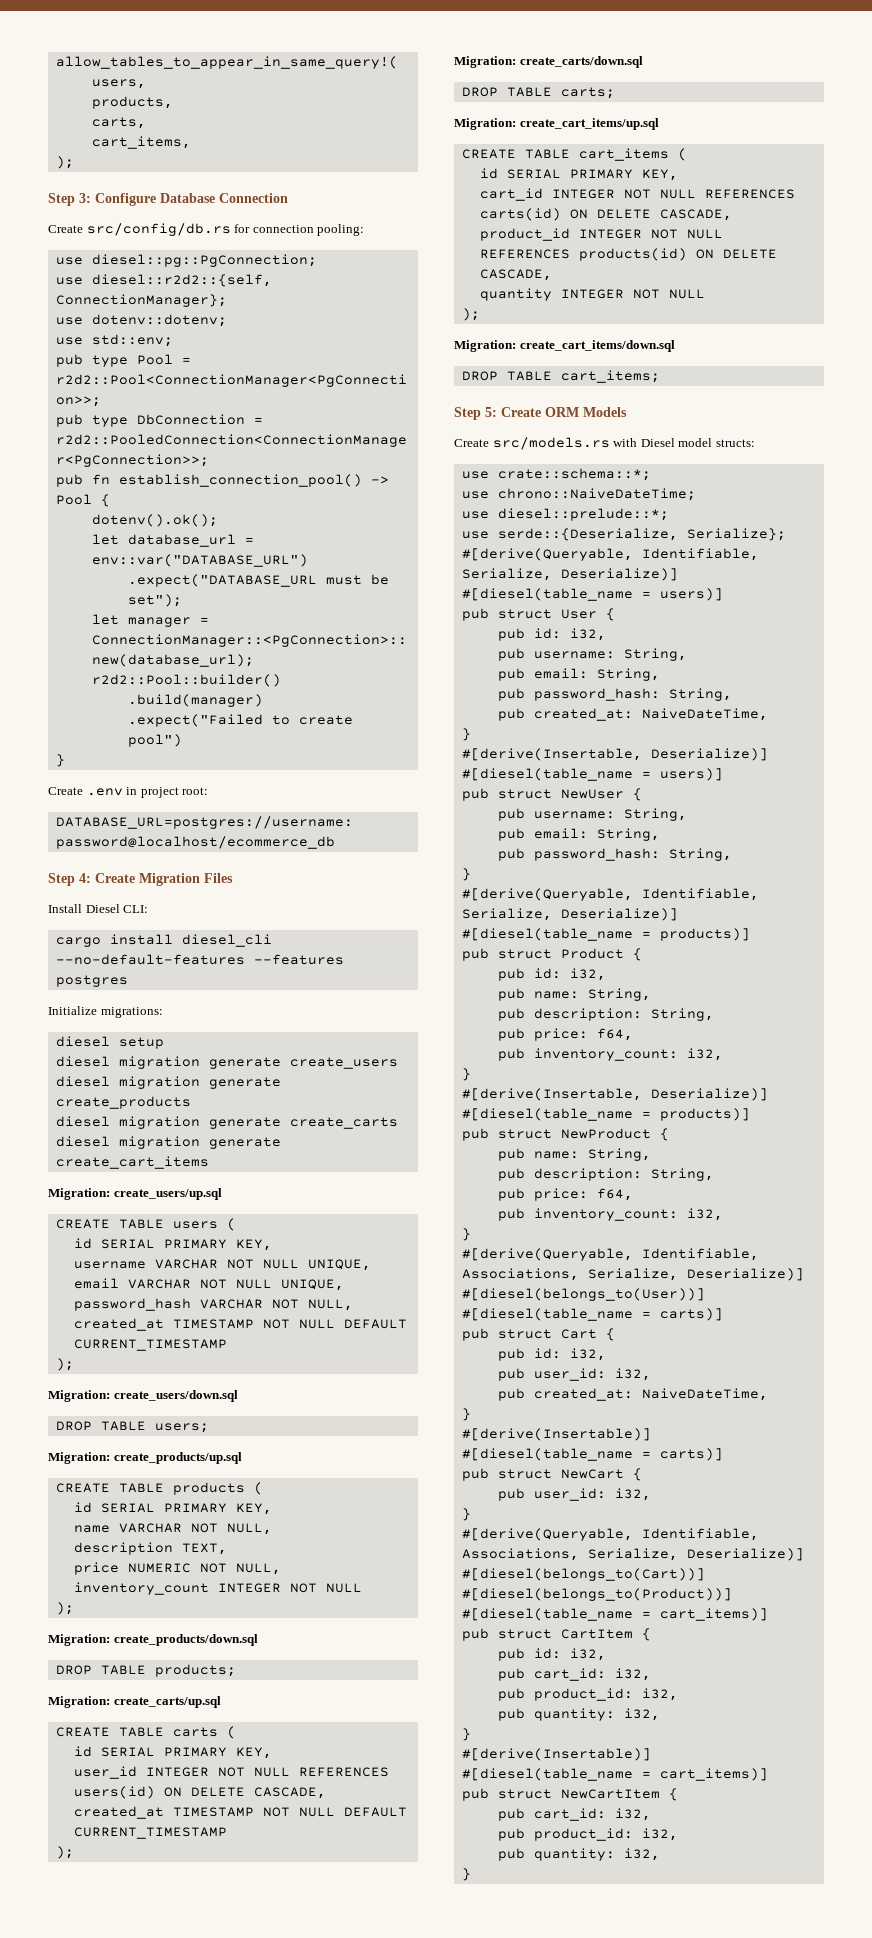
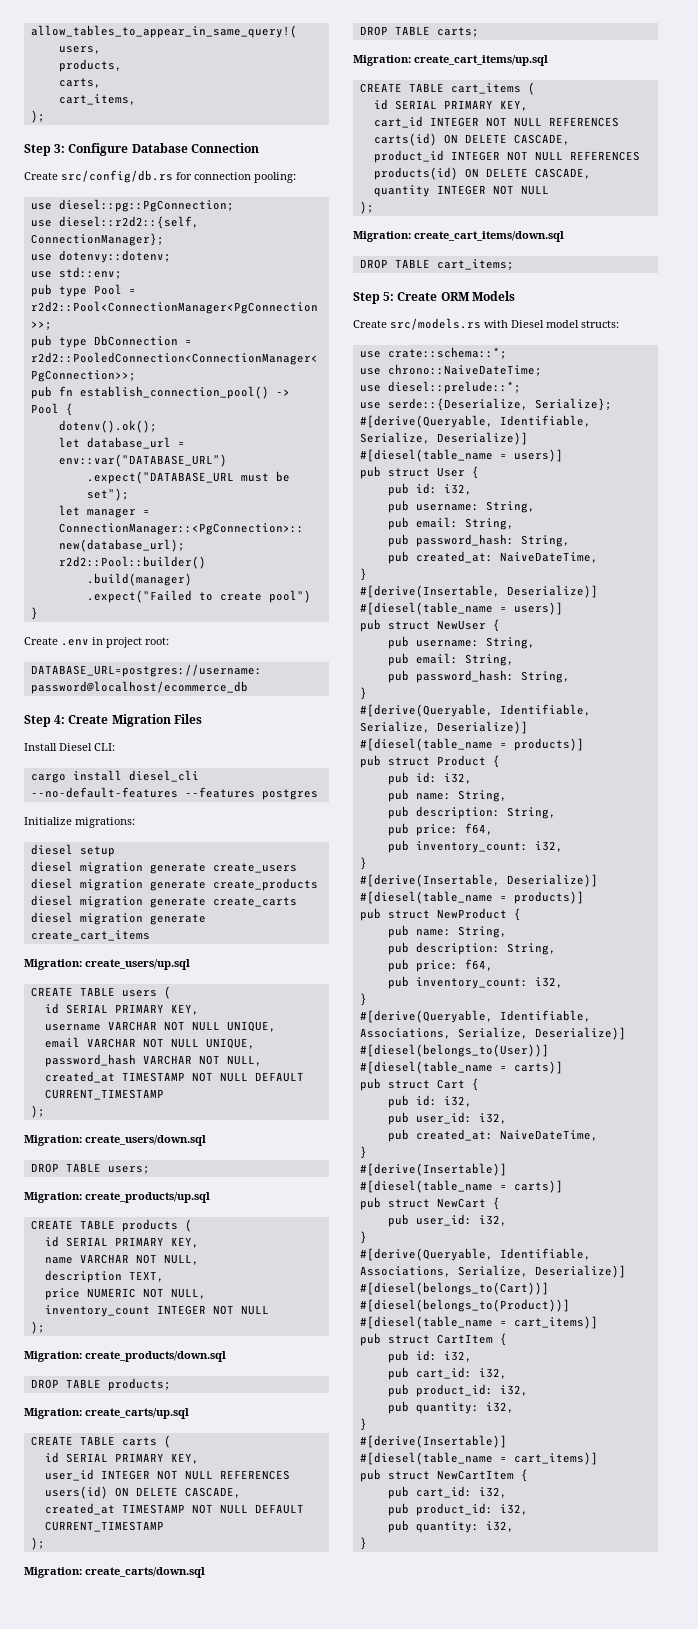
[91,314,227,327] dotenv::dotenv; -> [58,250,171,263] dotenvy::dotenv;

